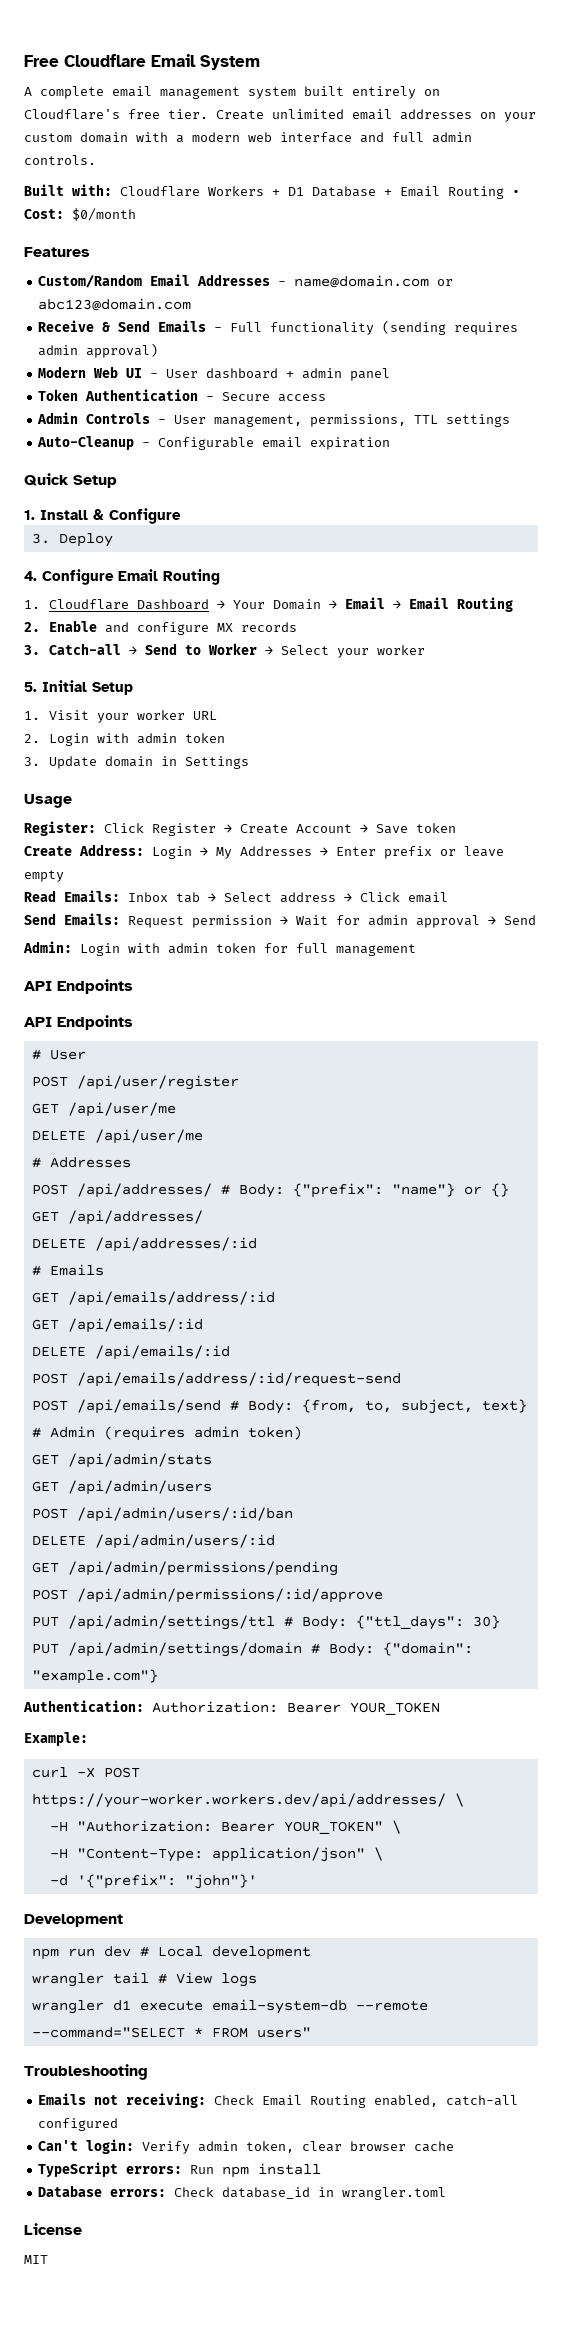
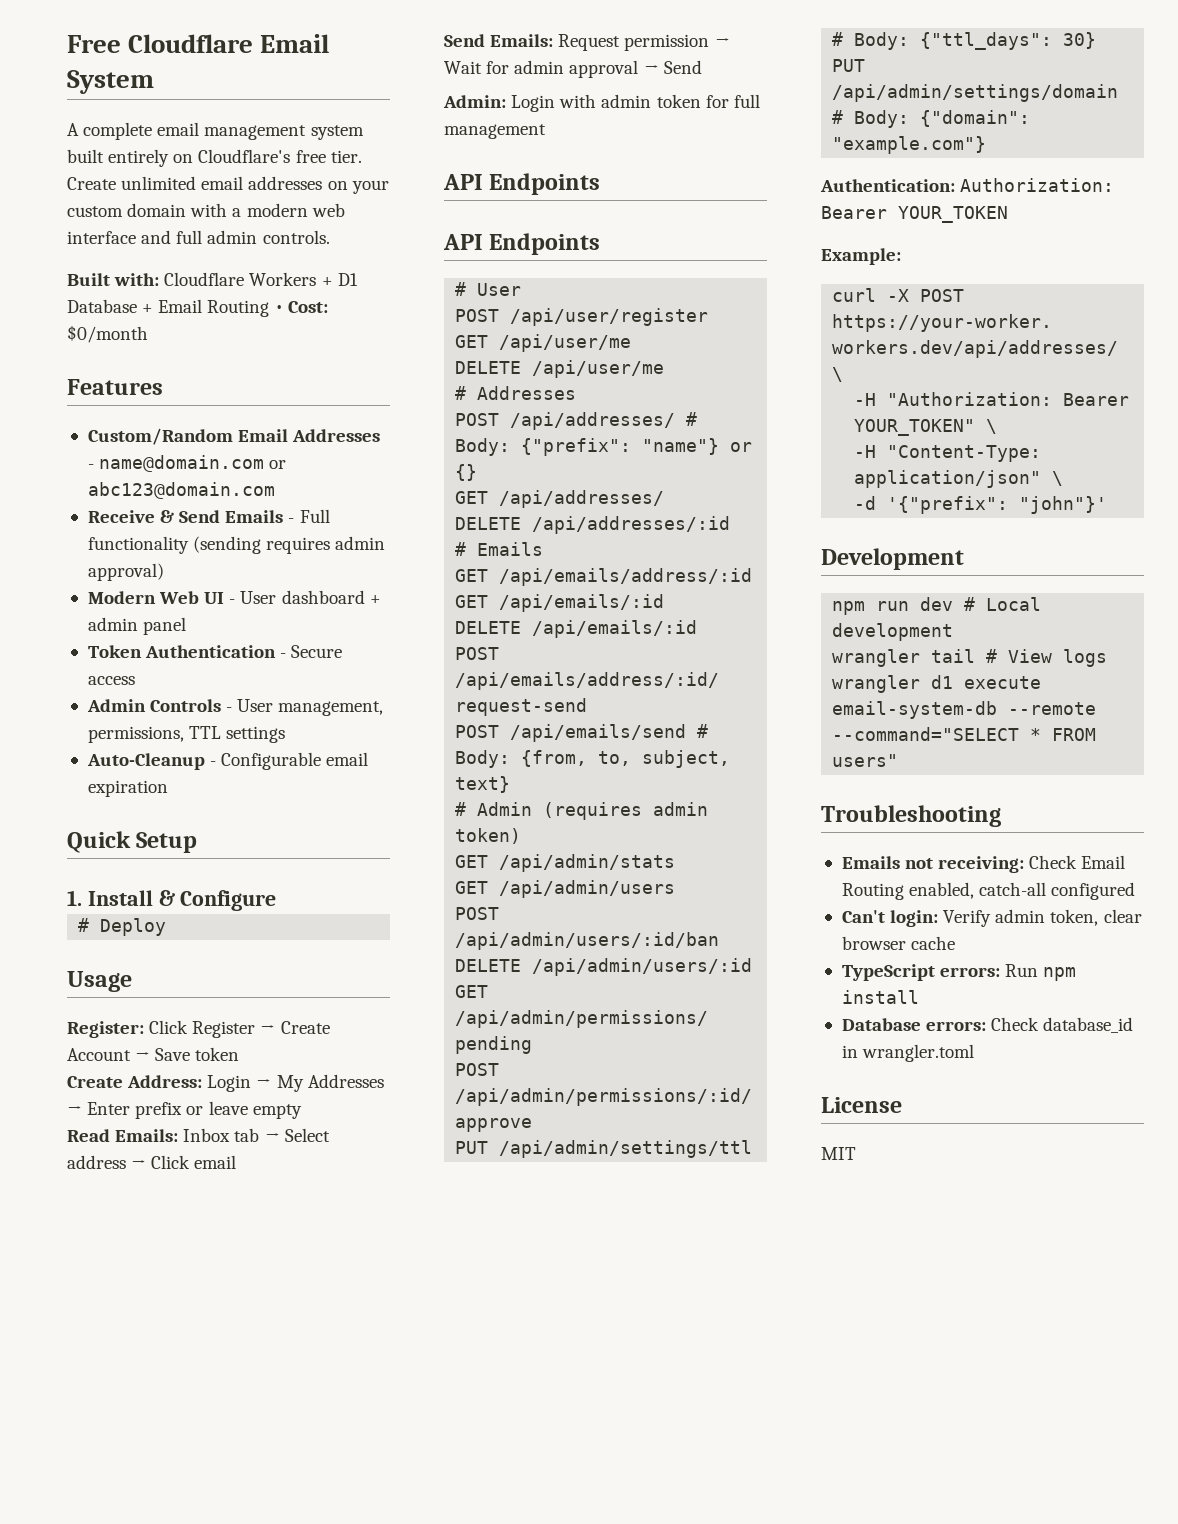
[31,533,50,544] 3. -> [78,918,90,932] #
[24,569,220,585] [24,597,514,612] [24,620,298,635] [24,643,426,658] [24,680,133,695] [24,710,218,723] [24,733,226,746] [24,756,250,769] // 4. Configure Email Routing // 1. Cloudflare Dashboard → Your Domain → Email → Email Routing // 2. Enable and configure MX records // 3. Catch-all → Send to Worker → Select your worker // 5. Initial Setup // 1. Visit your worker URL // 2. Login with admin token // 3. Update domain in Settings -> (167, 927) none

